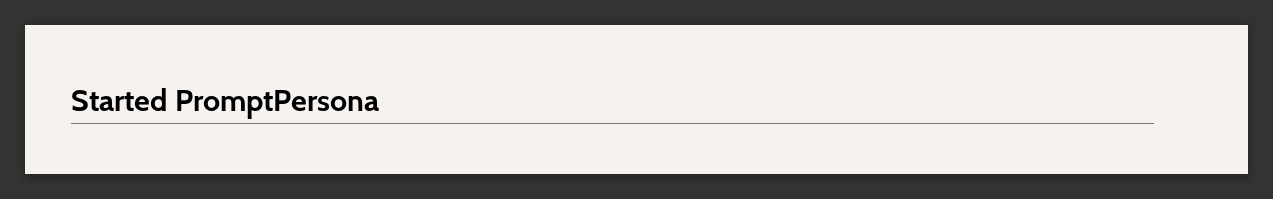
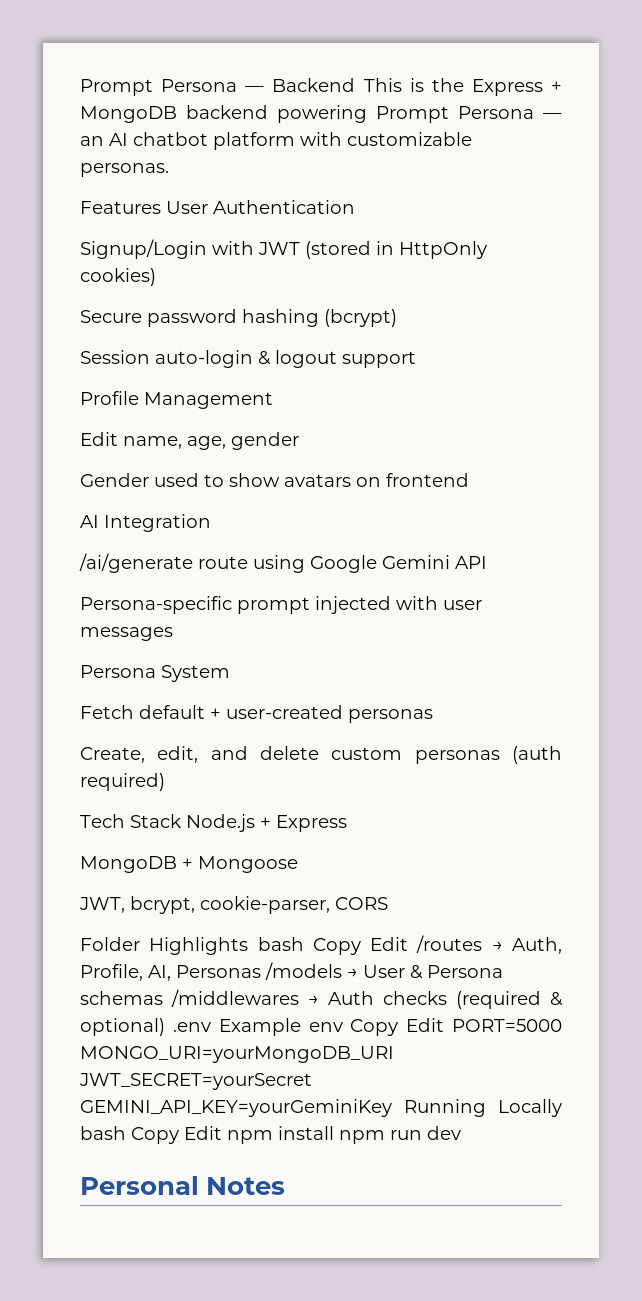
[71,88,380,119] Started PromptPersona -> [80,78,562,96] [80,105,562,123] [80,132,472,150] [80,163,169,177] [80,200,355,214] [80,239,487,259] [80,268,156,286] [80,309,397,327] [80,350,416,368] [80,391,273,409] [80,432,299,450] [80,473,469,487] [80,514,211,532] [79,553,487,573] [80,596,482,614] [80,627,173,641] [80,665,230,682] [80,705,433,723] [80,746,562,764] [80,773,165,791] [80,814,347,832] [80,856,298,873] [79,896,388,914] [80,935,562,955] [80,962,503,981] [80,989,563,1009] [80,1018,562,1036] [80,1046,394,1063] [79,1073,312,1090] [80,1099,562,1117] [80,1126,461,1144] [80,1176,286,1195] Prompt Persona — Backend This is the Express + MongoDB backend powering Prompt Persona — an AI chatbot platform with customizable personas. // Features User Authentication // Signup/Login with JWT (stored in HttpOnly cookies) // Secure password hashing (bcrypt) // Session auto-login & logout support // Profile Management // Edit name, age, gender // Gender used to show avatars on frontend // AI Integration // /ai/generate route using Google Gemini API // Persona-specific prompt injected with user messages // Persona System // Fetch default + user-created personas // Create, edit, and delete custom personas (auth required) // Tech Stack Node.js + Express // MongoDB + Mongoose // JWT, bcrypt, cookie-parser, CORS // Folder Highlights bash Copy Edit /routes → Auth, Profile, AI, Personas /models → User & Persona schemas /middlewares → Auth checks (required & optional) .env Example env Copy Edit PORT=5000 MONGO_URI=yourMongoDB_URI JWT_SECRET=yourSecret GEMINI_API_KEY=yourGeminiKey Running Locally bash Copy Edit npm install npm run dev // Personal Notes

